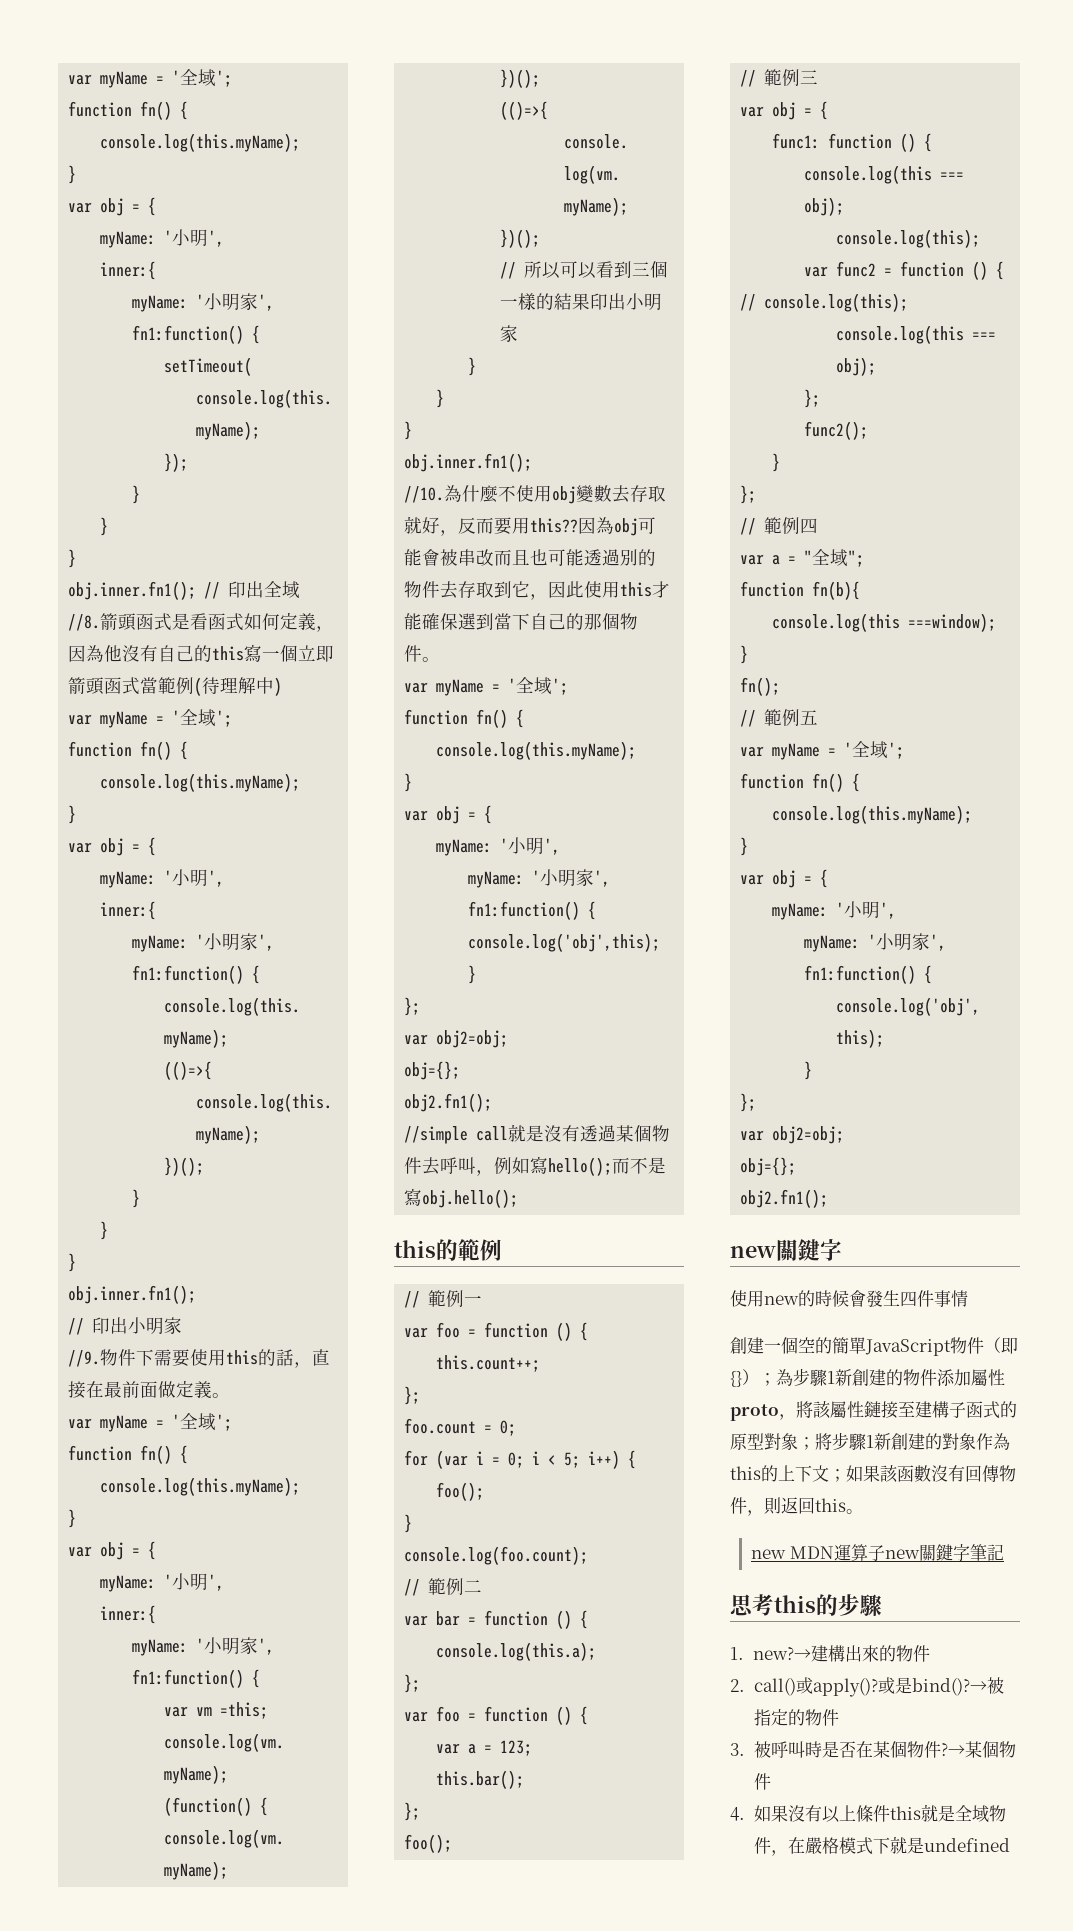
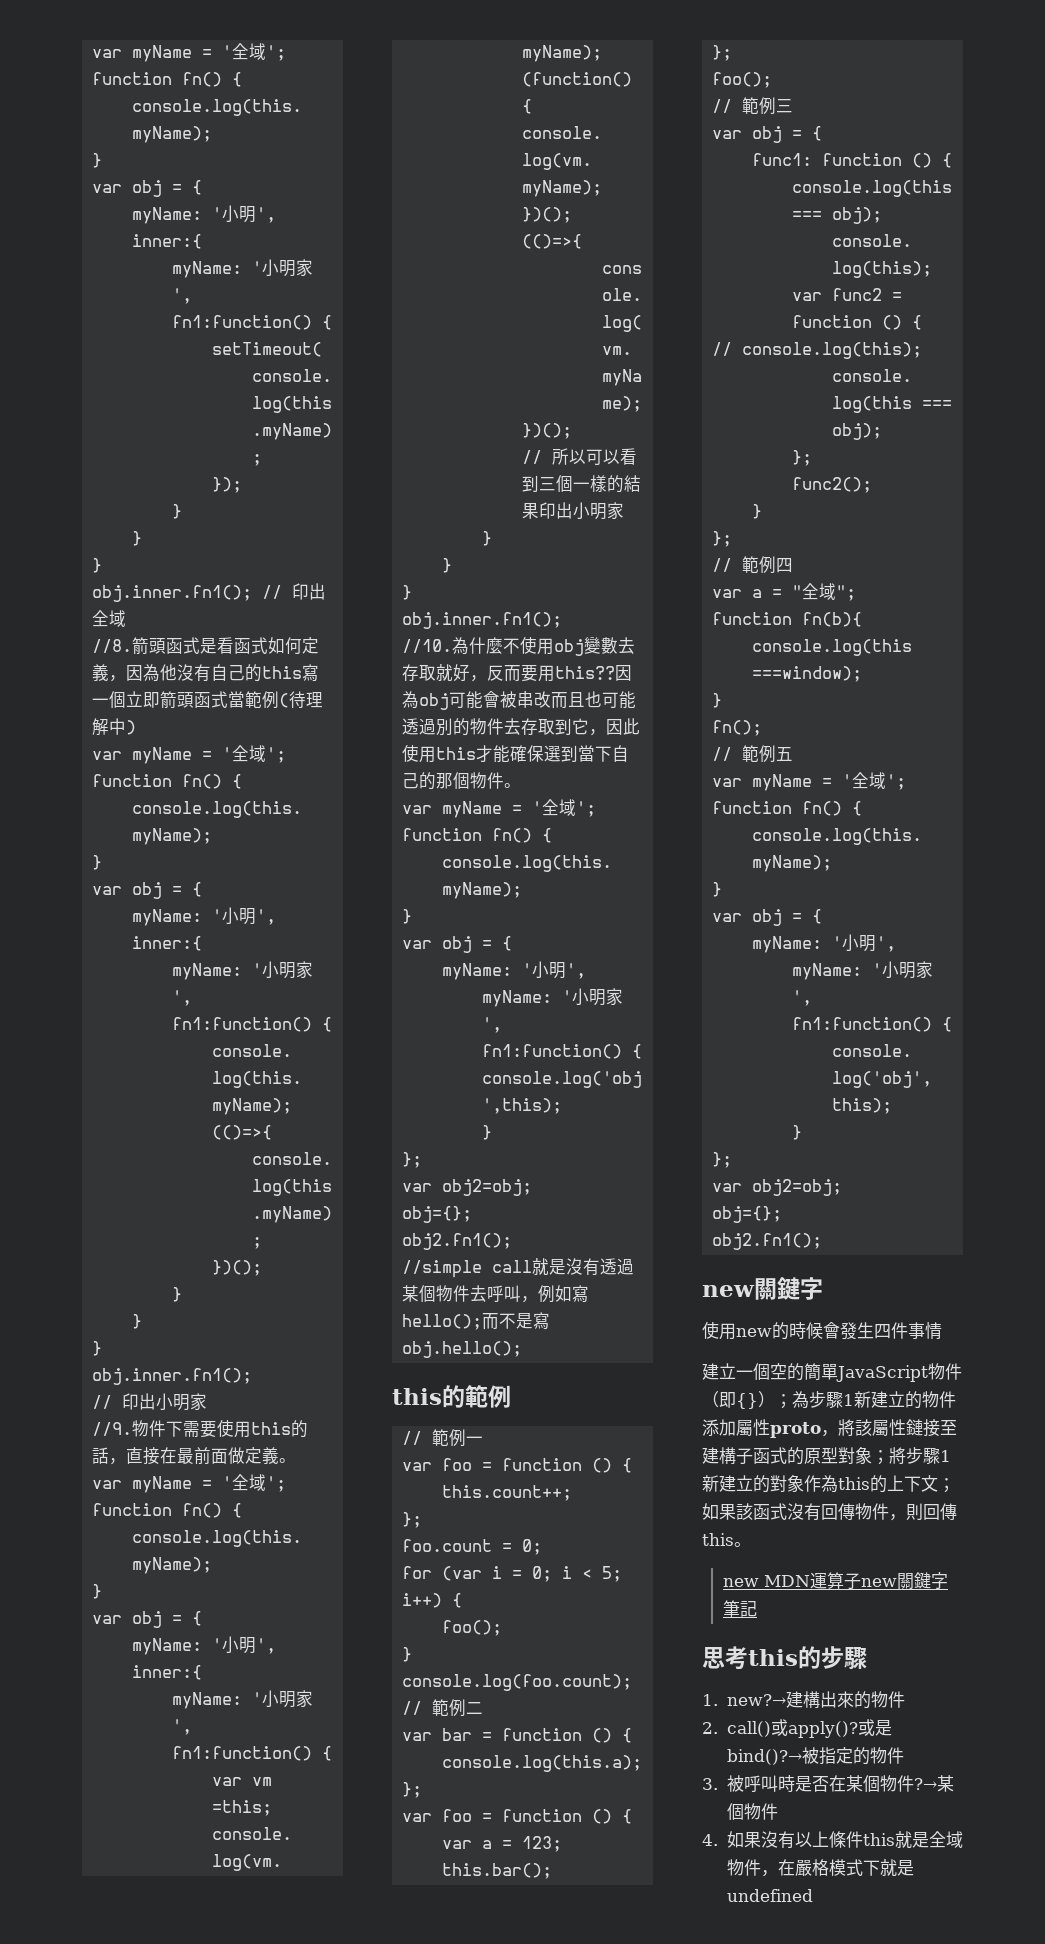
[730,1337,764,1354] 創建 -> [702,1363,736,1380] 建立
[852,1369,886,1386] 創建 -> [871,1391,905,1408] 建立
[891,1433,925,1450] 創建 -> [719,1475,753,1492] 建立
[914,1465,931,1482] 數 -> [770,1503,787,1520] 式
[781,1497,815,1514] 返回 -> [923,1503,957,1520] 回傳

